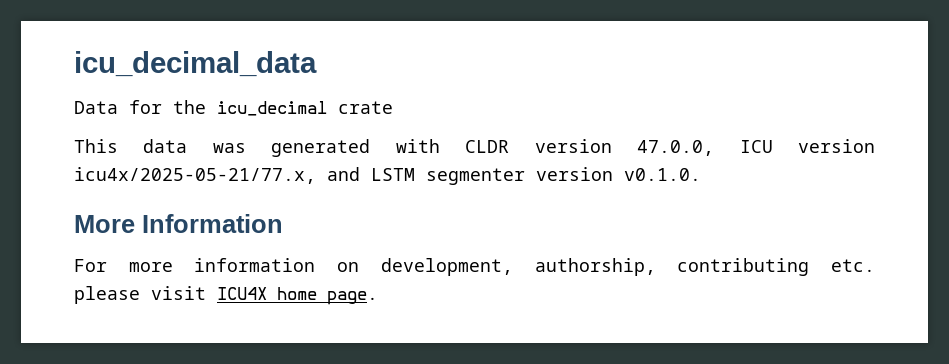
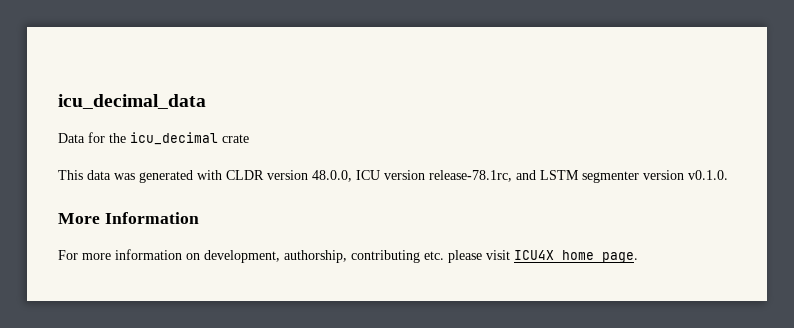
[637,140,715,156] 47.0.0, -> [312,170,352,182] 48.0.0,
[74,167,316,184] icu4x/2025-05-21/77.x, -> [429,170,512,182] release-78.1rc,

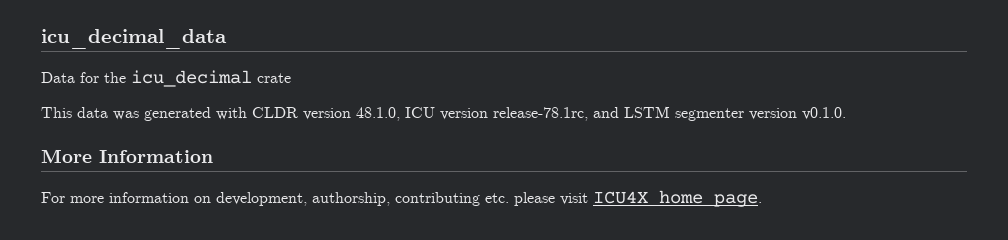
[312,170,352,182] 48.0.0, -> [356,107,400,121] 48.1.0,

